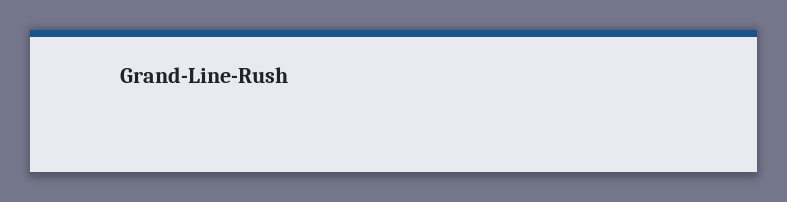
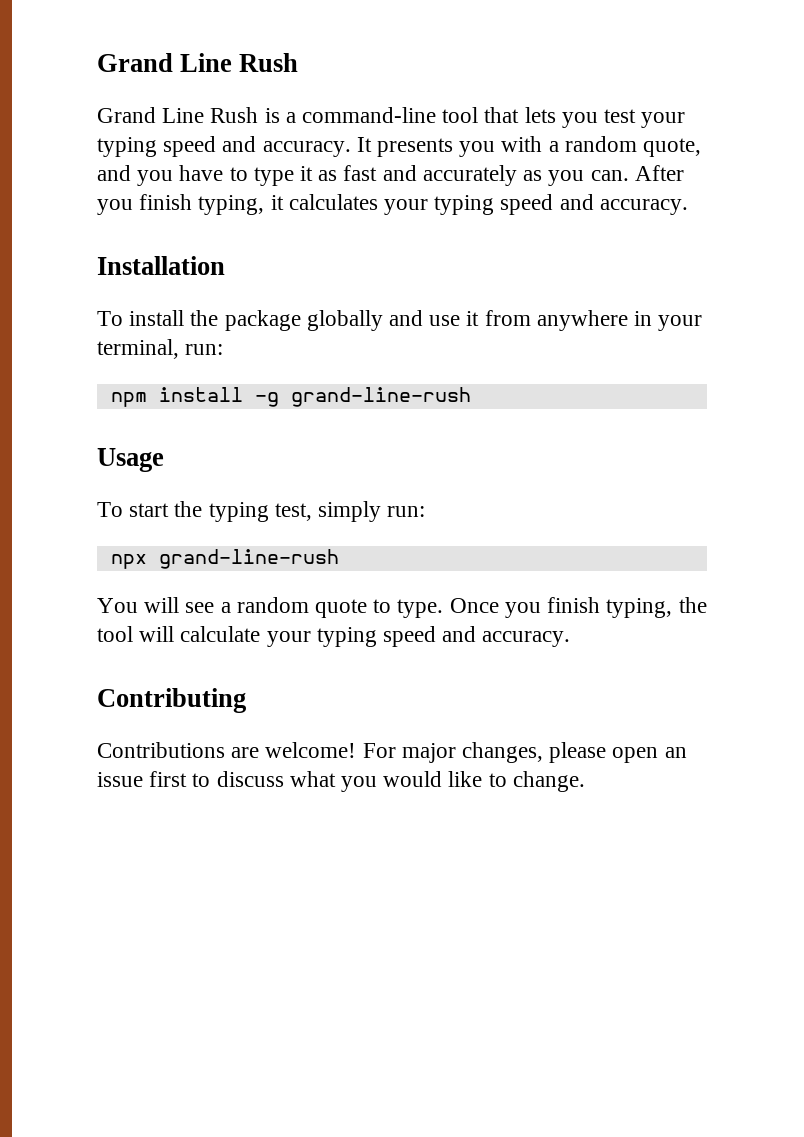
[120,67,288,83] Grand-Line-Rush -> [97,53,299,72] [97,107,686,128] [97,136,702,157] [97,165,684,186] [97,194,688,215] [97,256,225,275] [97,310,703,331] [97,339,224,359] [110,387,471,407] [97,448,164,472] [97,501,426,522] [110,549,339,569] [97,597,707,618] [97,626,571,647] [97,688,246,713] [97,742,687,763] [97,771,585,792] Grand Line Rush // Grand Line Rush is a command-line tool that lets you test your typing speed and accuracy. It presents you with a random quote, and you have to type it as fast and accurately as you can. After you finish typing, it calculates your typing speed and accuracy. // Installation // To install the package globally and use it from anywhere in your terminal, run: // npm install -g grand-line-rush // Usage // To start the typing test, simply run: // npx grand-line-rush // You will see a random quote to type. Once you finish typing, the tool will calculate your typing speed and accuracy. // Contributing // Contributions are welcome! For major changes, please open an issue first to discuss what you would like to change.

